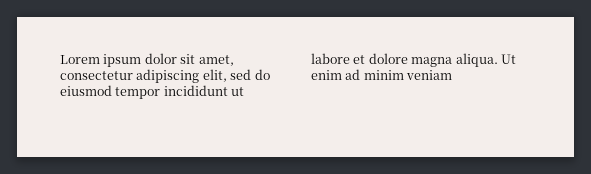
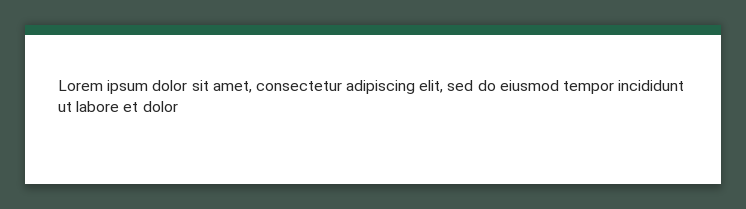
[368,53,516,67] [311,69,453,80] dolore magna aliqua. Ut enim ad minim veniam -> [142,101,178,112] dolor

